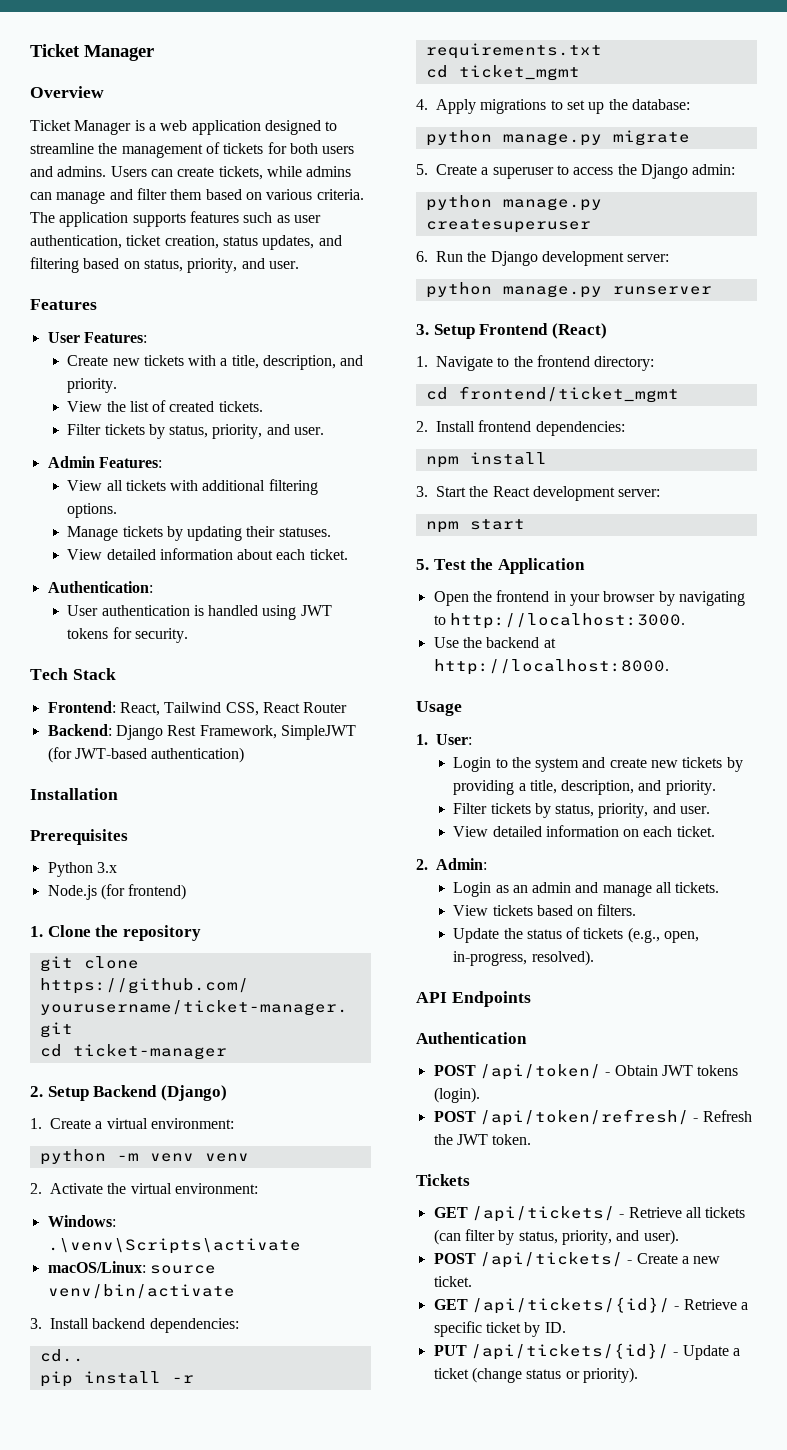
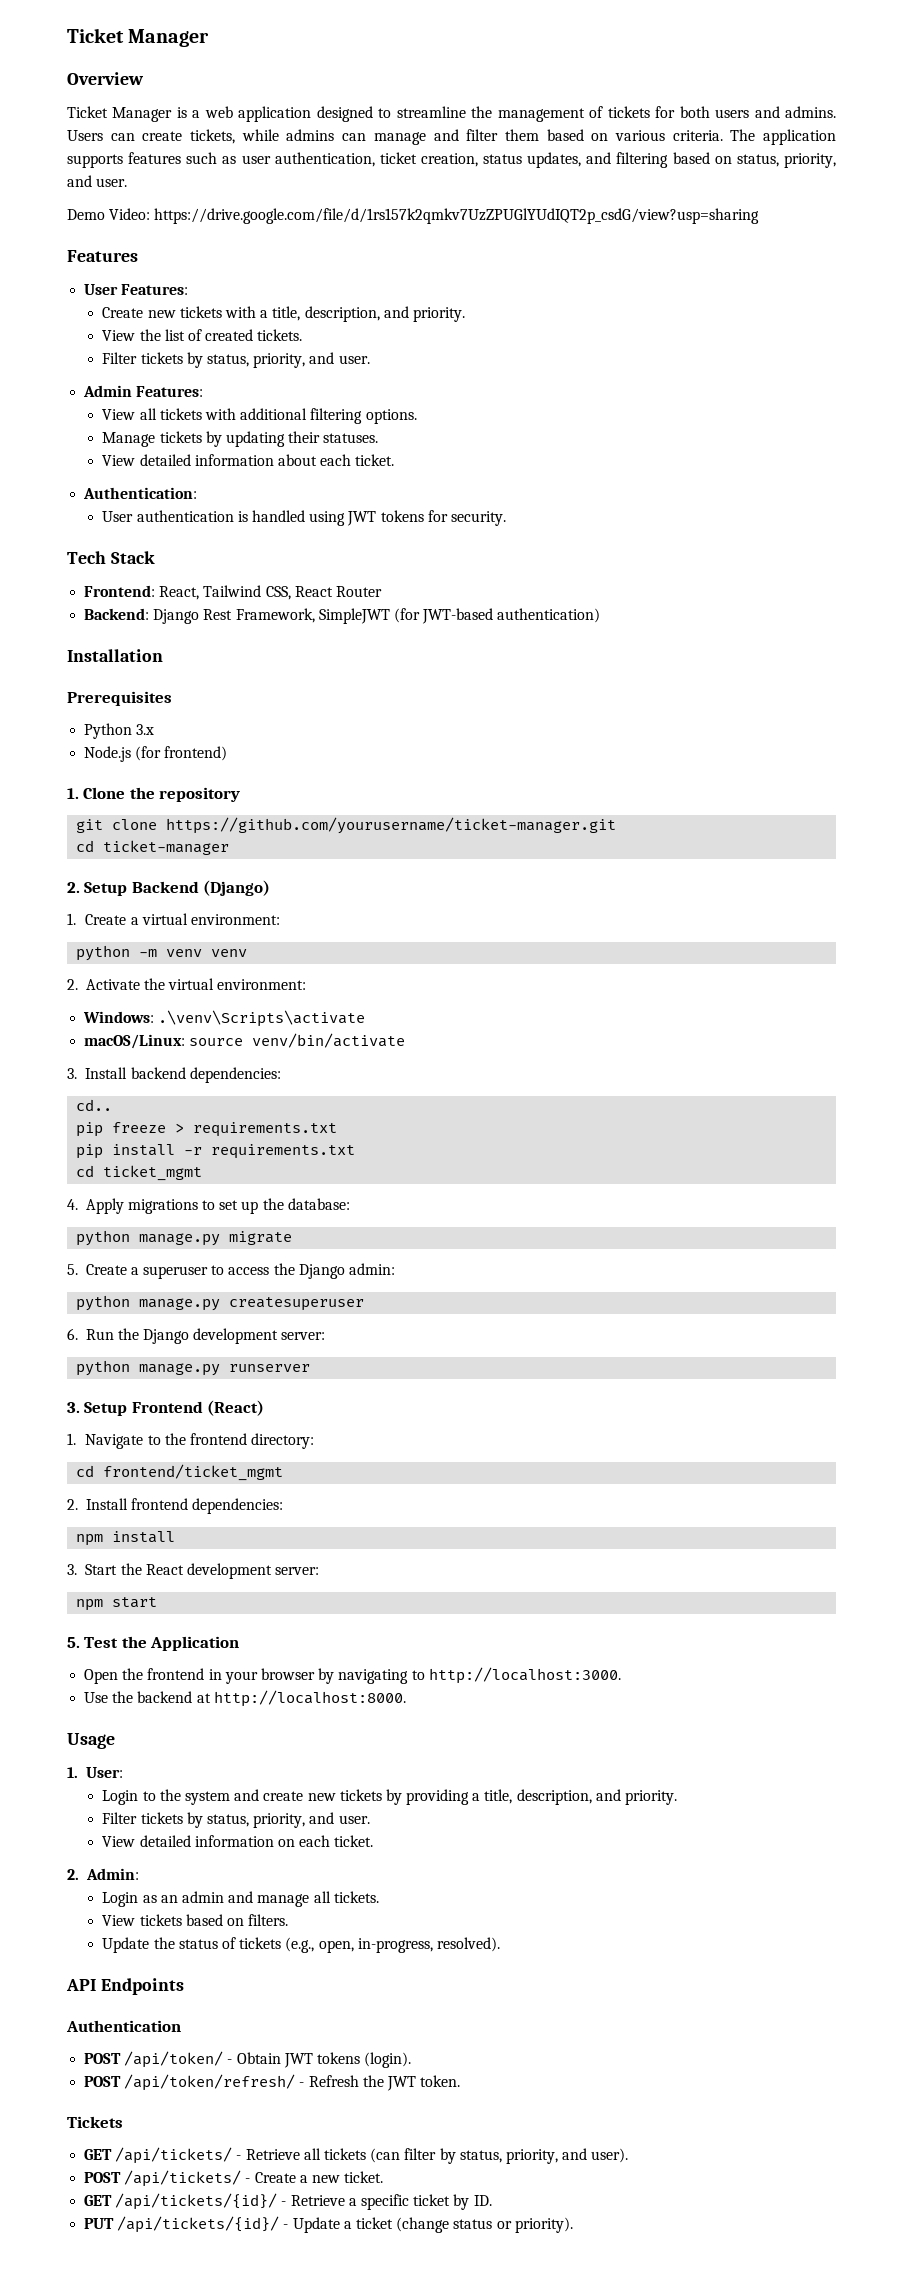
(299, 265) none -> [67,208,760,224] // Demo Video: https://drive.google.com/file/d/1rs157k2qmkv7UzZPUGlYUdIQT2p_csdG/view?usp=sharing
(84, 1355) none -> [76,1122,338,1137] // pip freeze > requirements.txt

